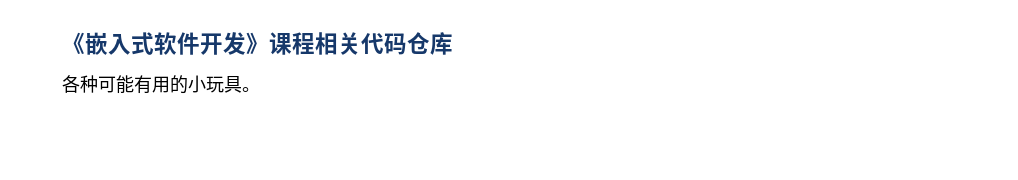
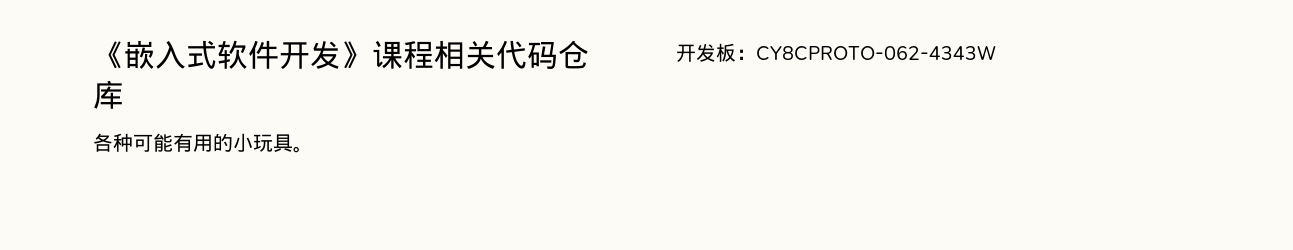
(260, 89) none -> [676,43,996,62] // 开发板：CY8CPROTO-062-4343W

